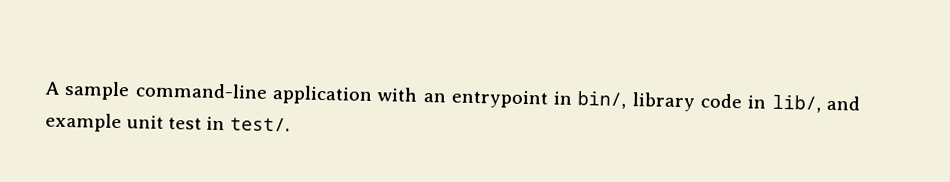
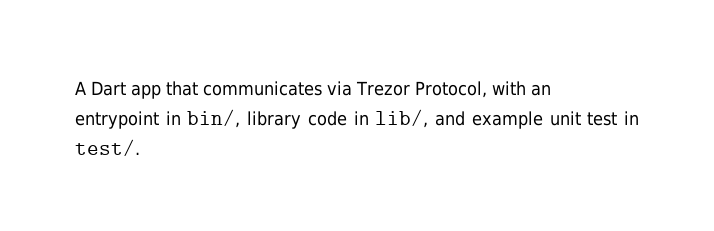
[64,80,373,105] sample command-line application -> [91,81,487,99] Dart app that communicates via Trezor Protocol,

